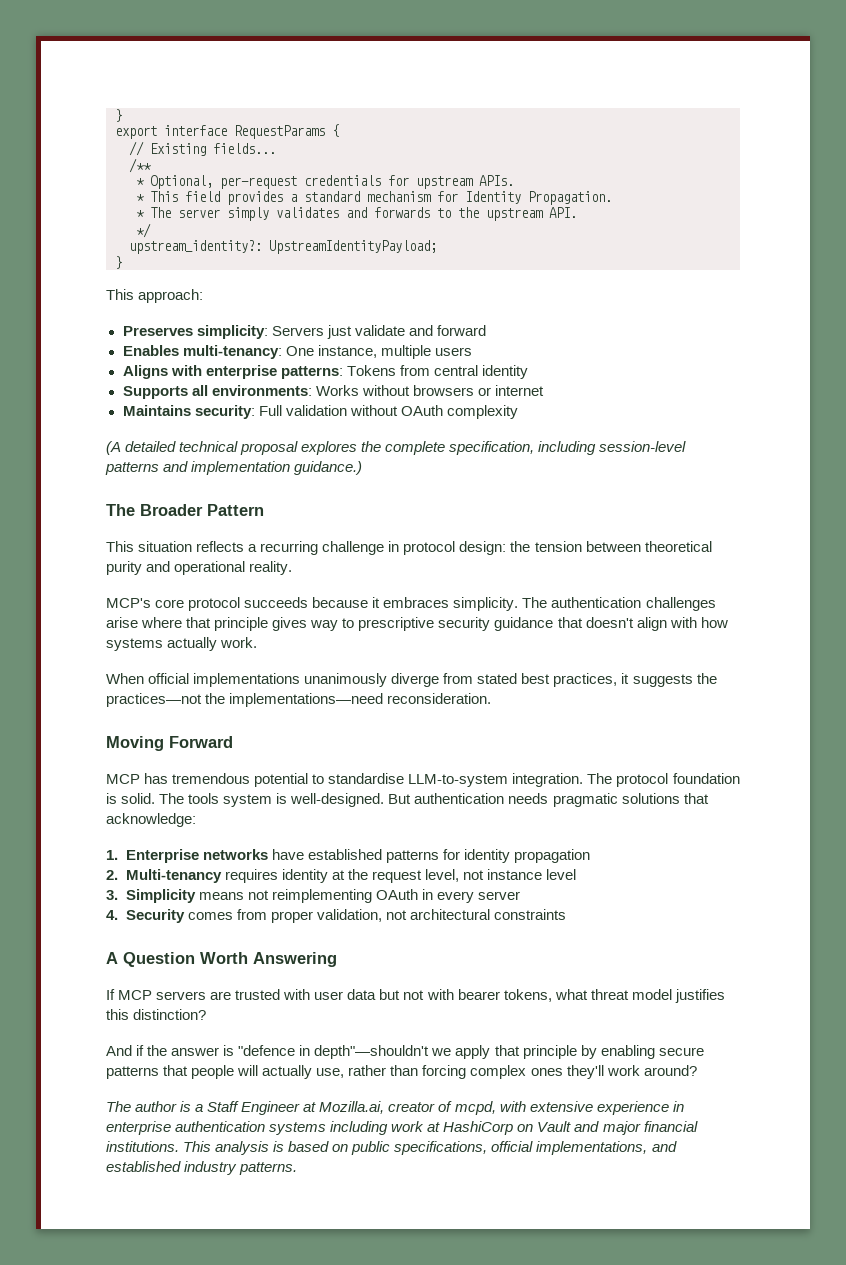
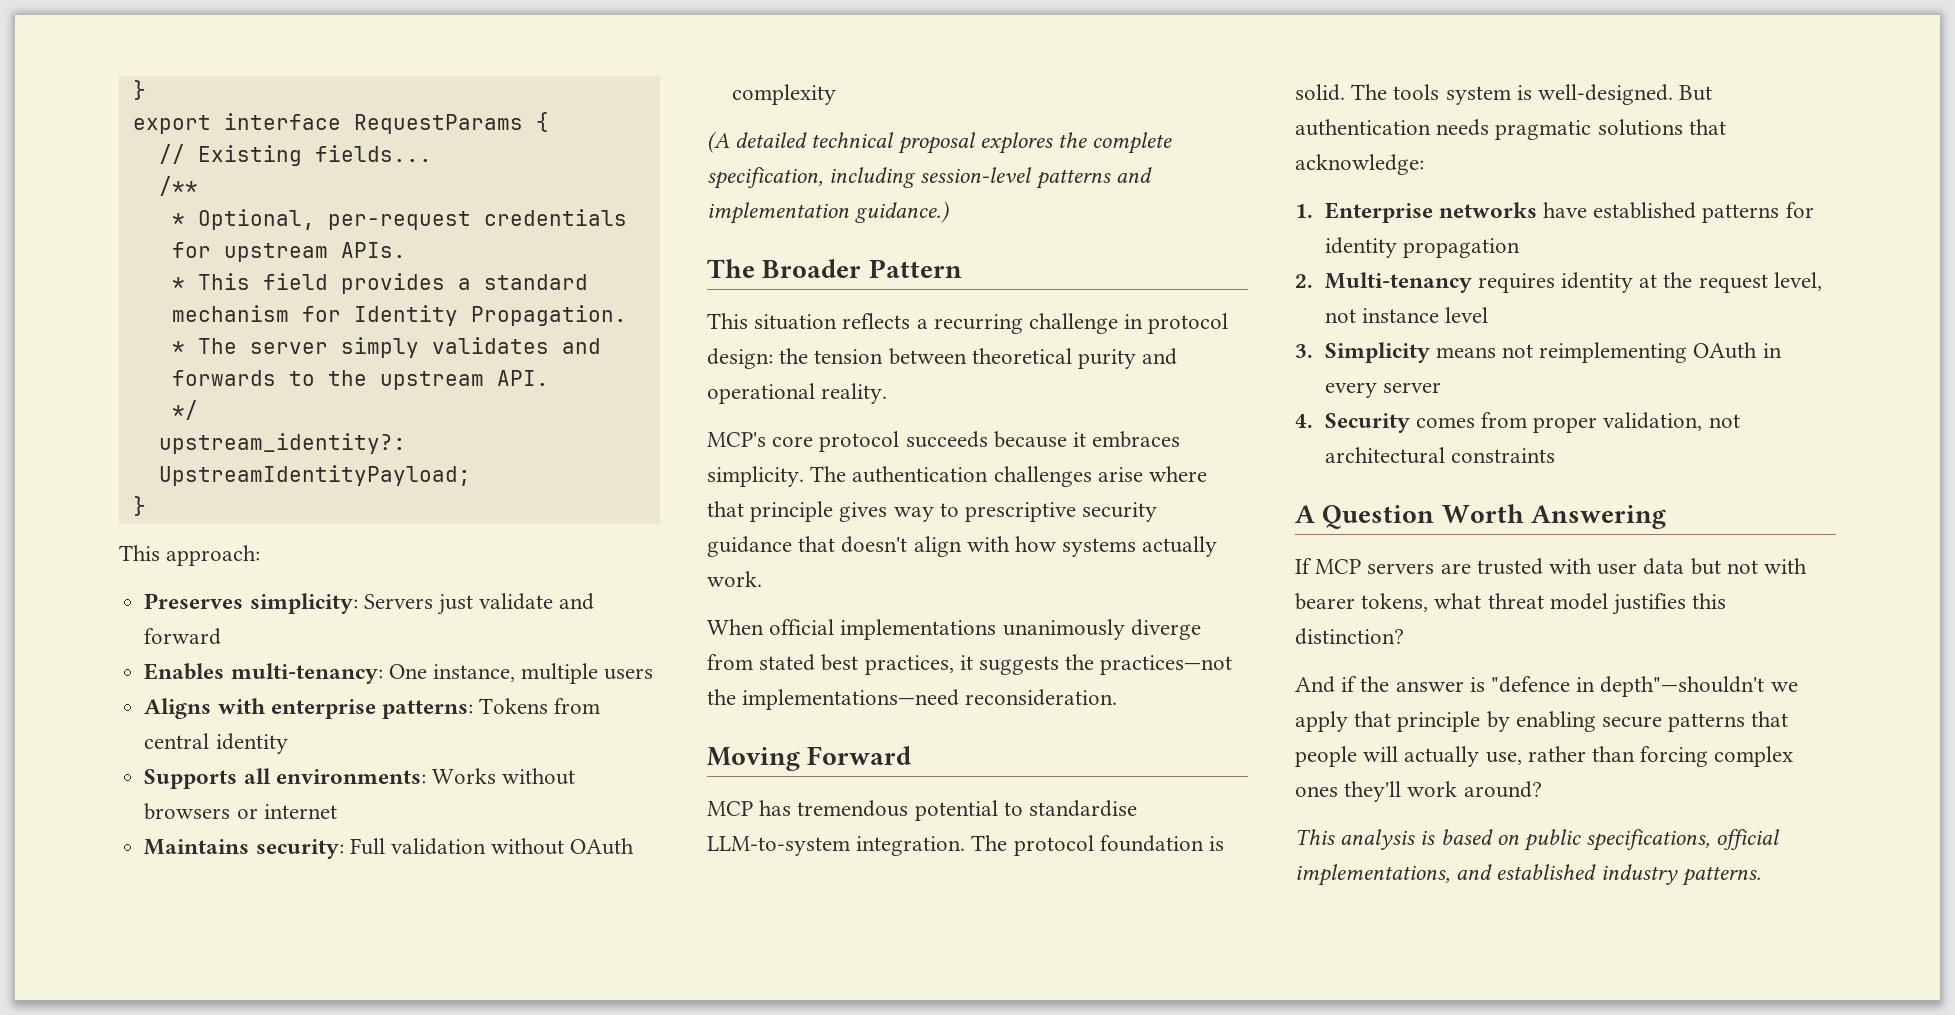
[106,1101,684,1115] [106,1121,698,1135] [106,1141,179,1152] The author is a Staff Engineer at Mozilla.ai, creator of mcpd, with extensive experience in enterprise authentication systems including work at HashiCorp on Vault and major financial institutions. -> (1542, 789) none

